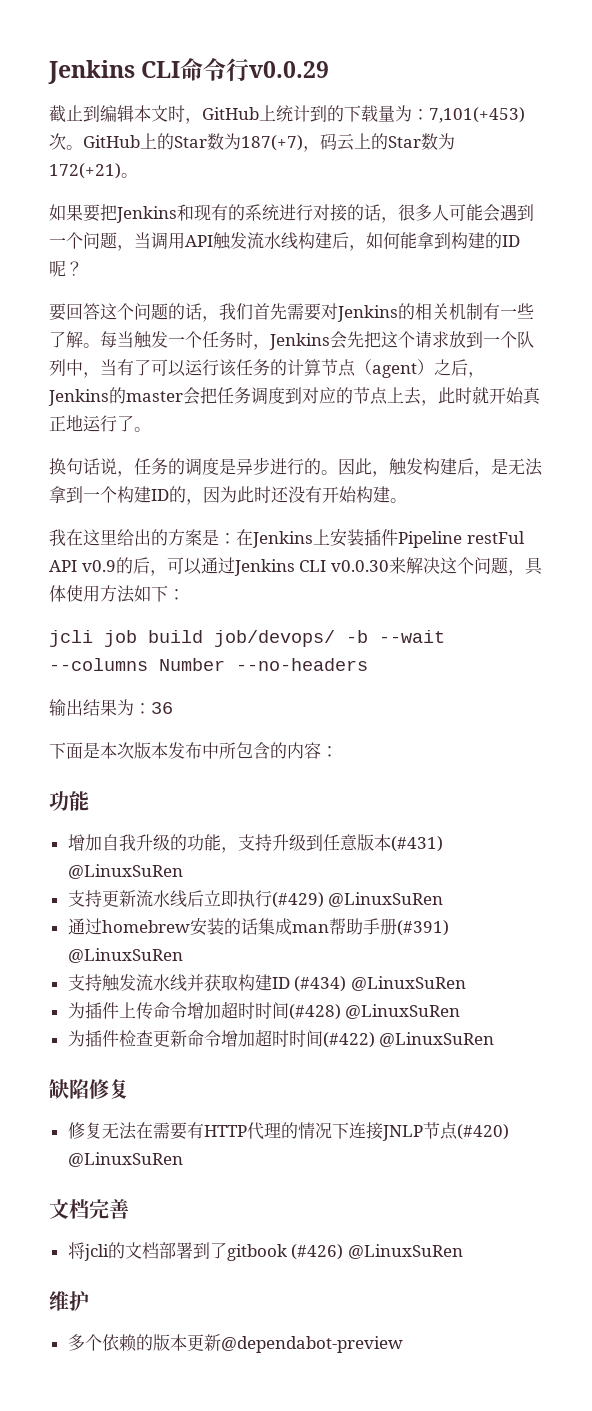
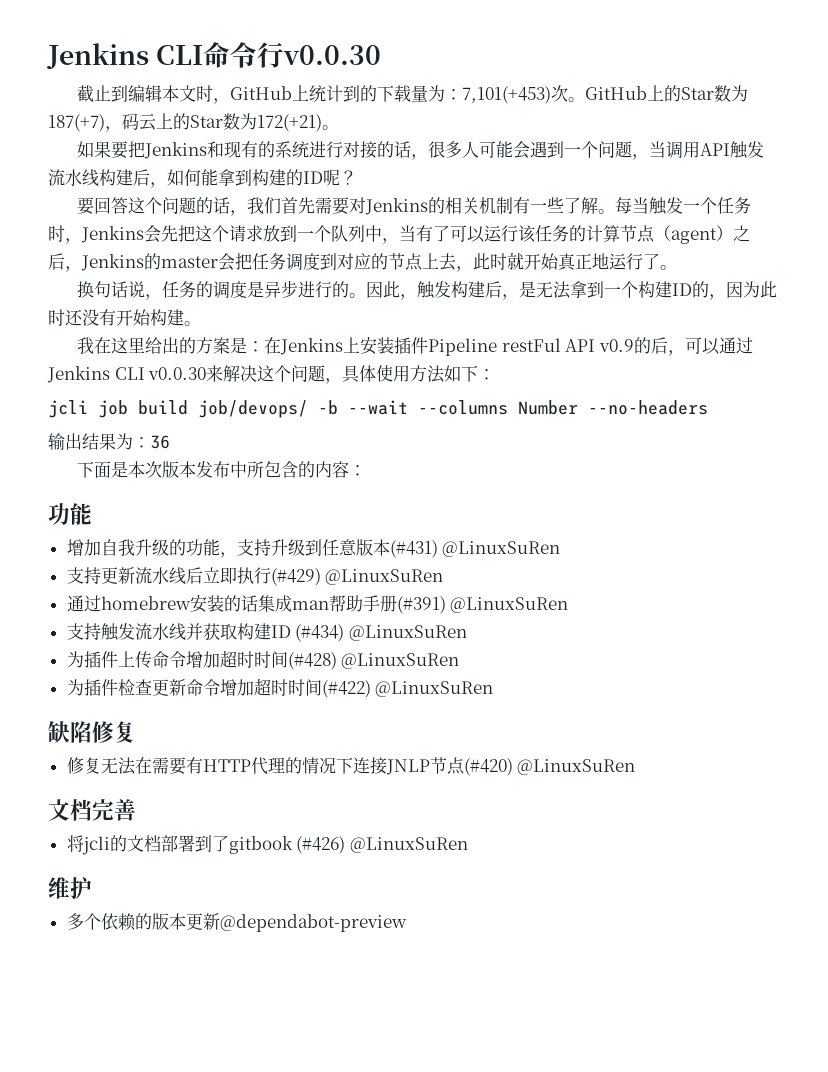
[249,61,330,78] v0.0.29 -> [283,45,382,65] v0.0.30

